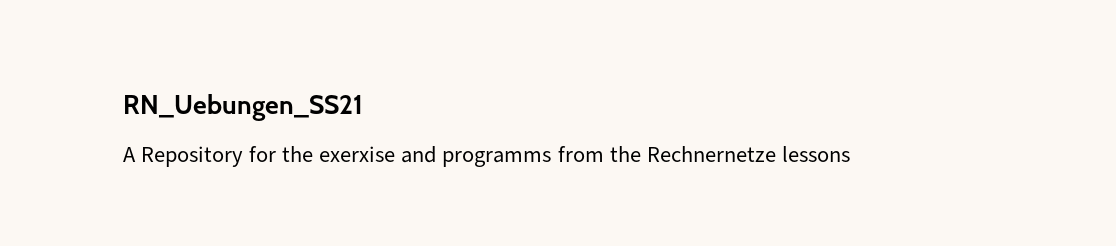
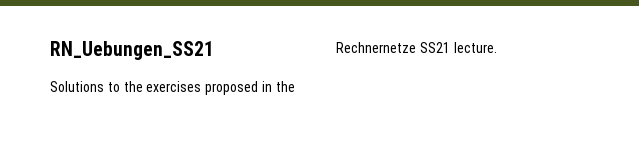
[123,146,850,167] A Repository for the exerxise and programms from the Rechnernetze lessons -> [50,81,295,95] [336,42,497,53] Solutions to the exercises proposed in the Rechnernetze SS21 lecture.

